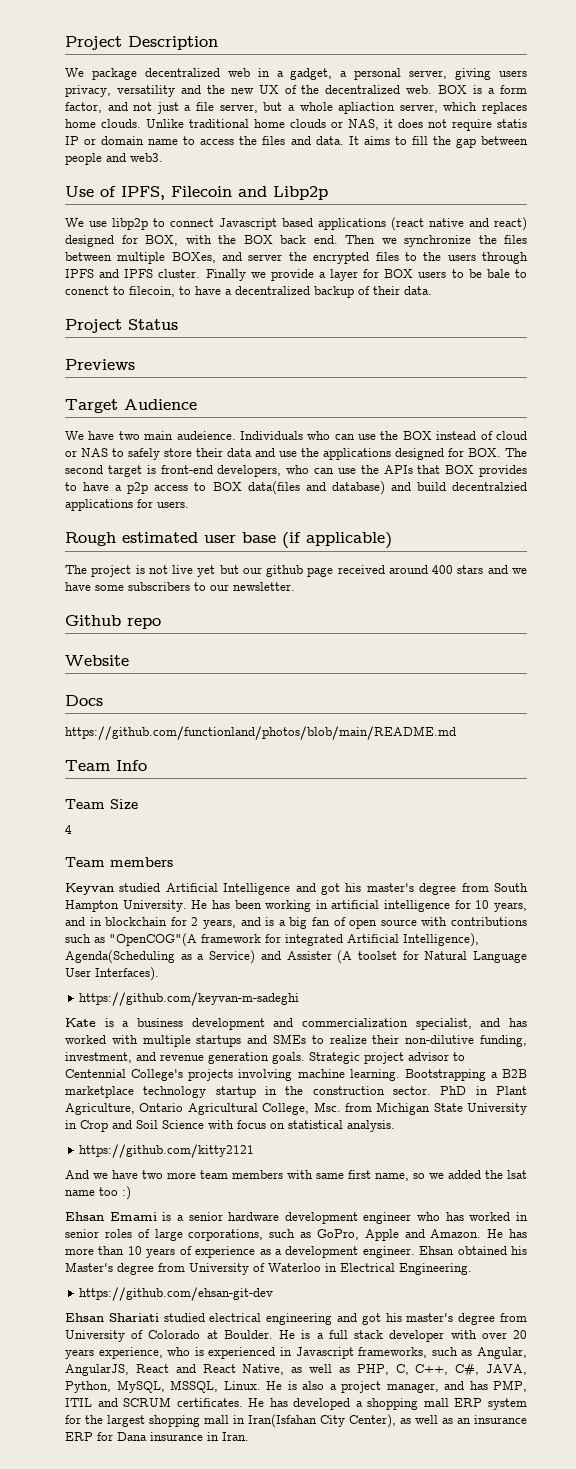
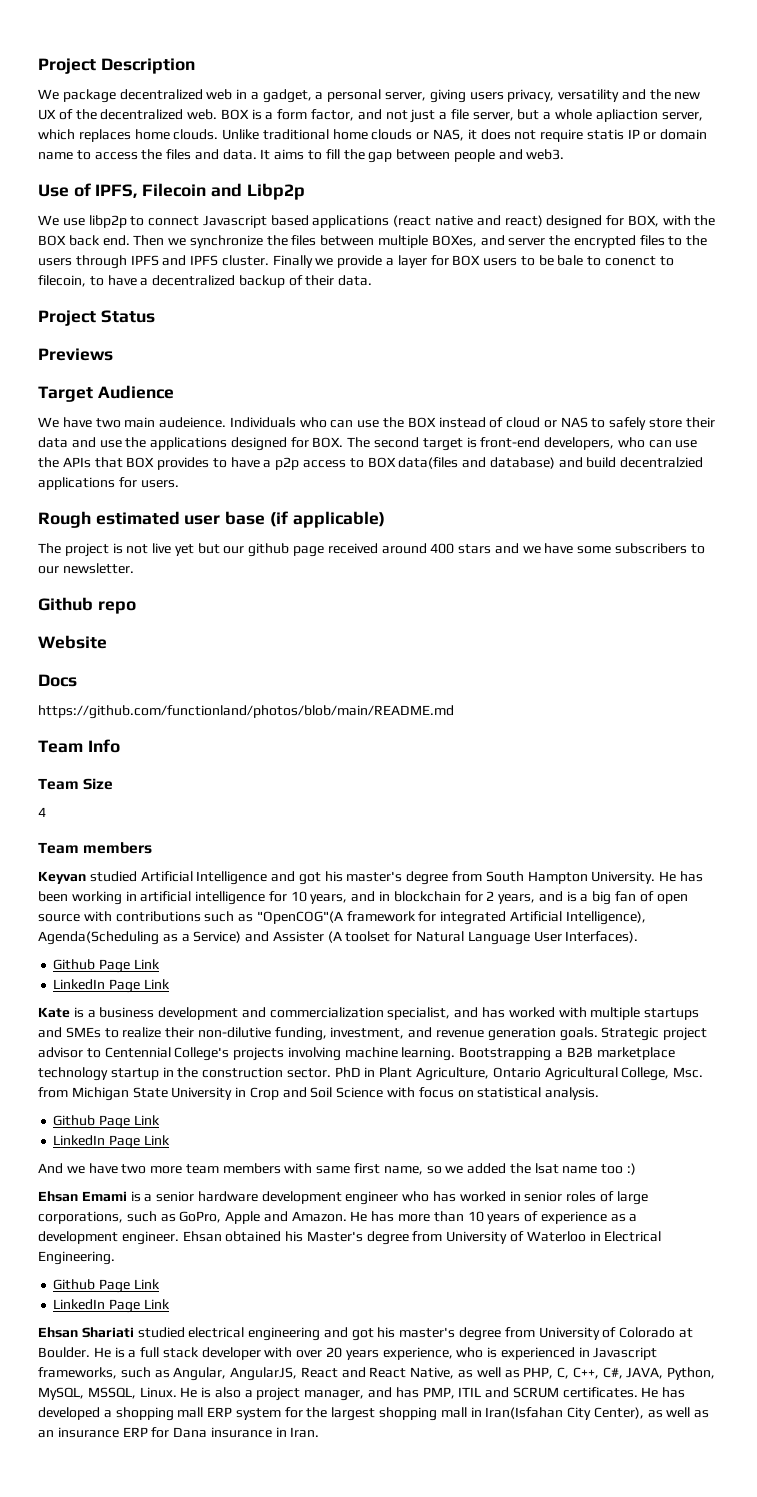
[78,992,299,1006] https://github.com/keyvan-m-sadeghi -> [53,959,160,973] [53,979,170,993] Github Page Link // LinkedIn Page Link
[78,1144,254,1158] https://github.com/kitty2121 -> [53,1115,160,1129] [53,1135,170,1149] Github Page Link // LinkedIn Page Link
[78,1287,273,1301] https://github.com/ehsan-git-dev -> [53,1279,160,1293] [53,1299,170,1313] Github Page Link // LinkedIn Page Link

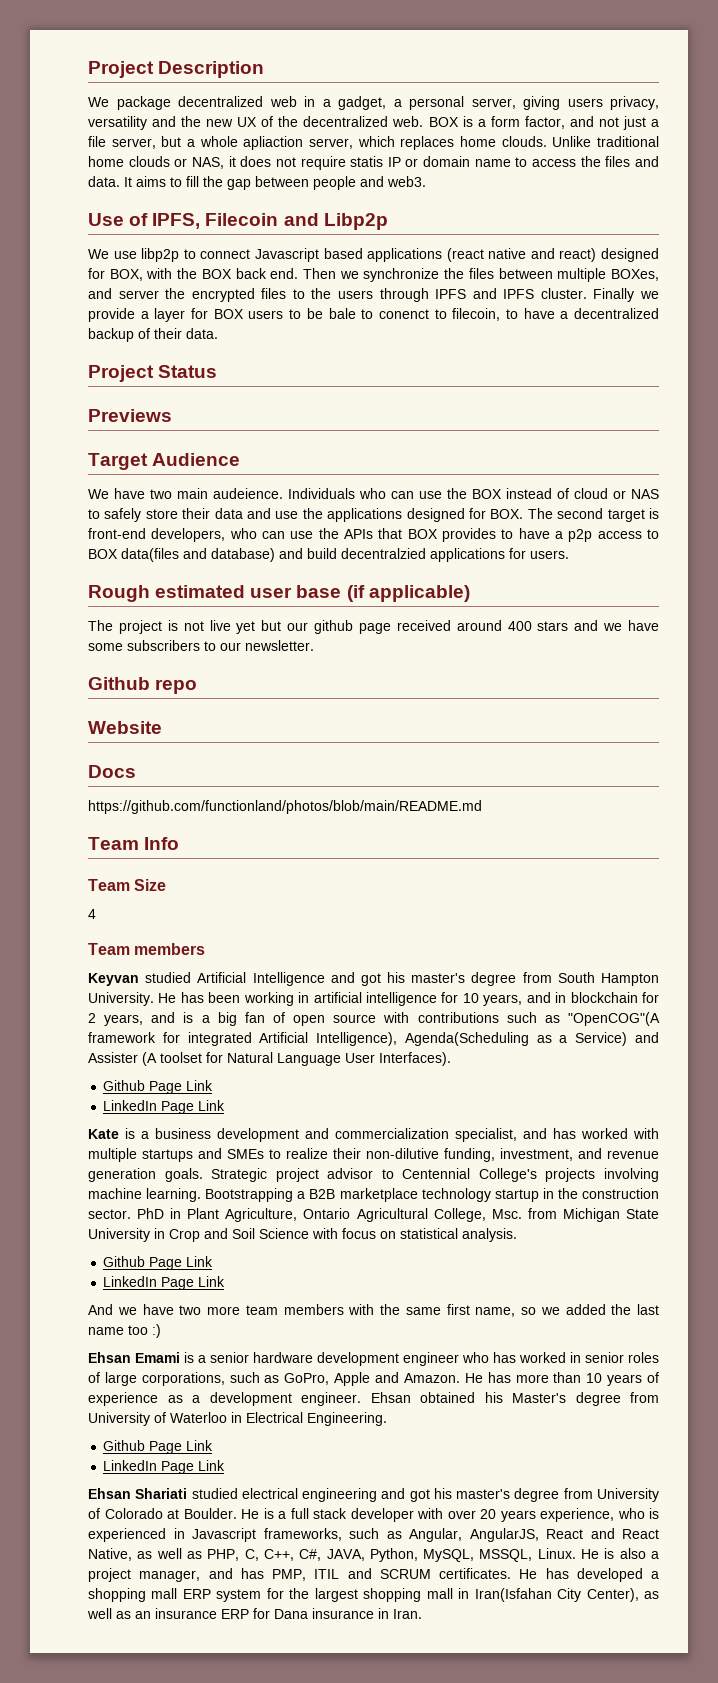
(313, 1168) none -> [380,1304,400,1315] the
[534,1163,559,1174] lsat -> [637,1304,659,1315] last

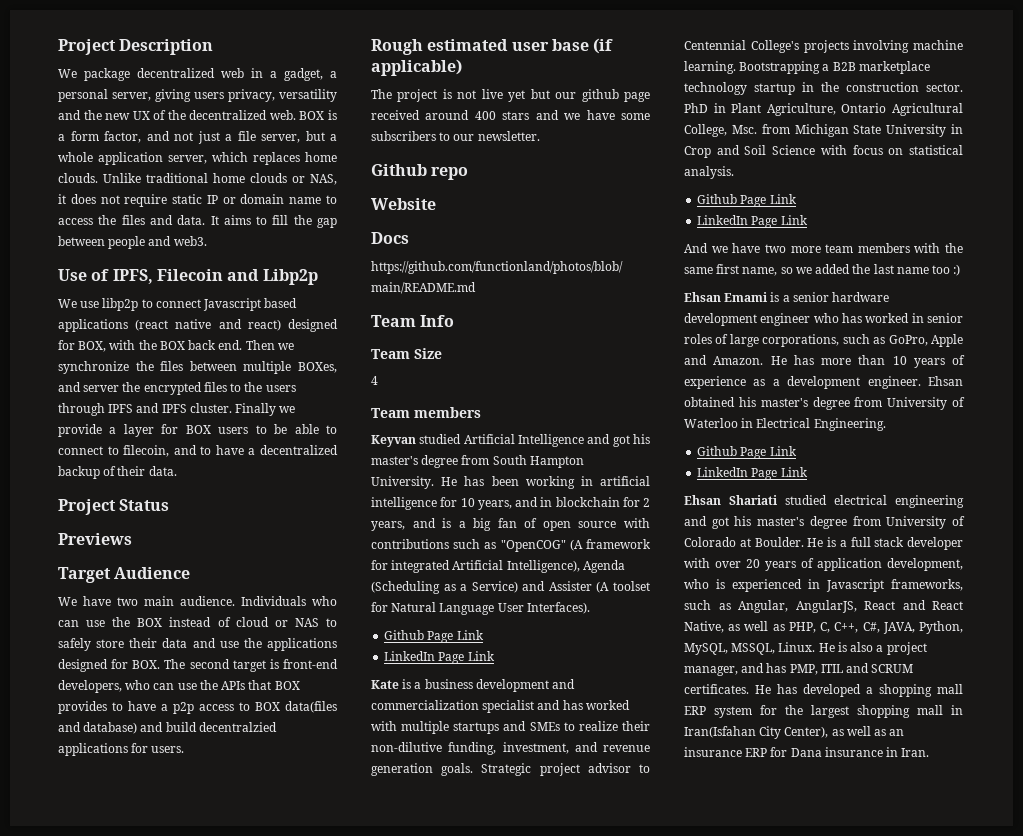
[243,136,304,150] apliaction -> [98,152,163,165] application
[350,156,384,167] statis -> [172,194,203,204] static
[328,308,429,319] bale to conenct -> [294,424,337,434] [58,446,103,455] able to connect
(501, 314) none -> [173,445,197,455] and
[213,488,283,499] audeience. -> [180,596,235,606] audience.
[568,1012,660,1026] "OpenCOG"(A -> [500,539,583,552] "OpenCOG" (A
[404,1032,529,1046] Agenda(Scheduling -> [582,560,625,573] [371,581,440,594] Agenda (Scheduling
[455,1128,517,1142] specialist, -> [482,700,535,713] specialist
[512,1393,566,1403] Master's -> [760,398,808,407] master's
[540,1508,614,1522] experience, -> [801,558,963,571] of application development,

